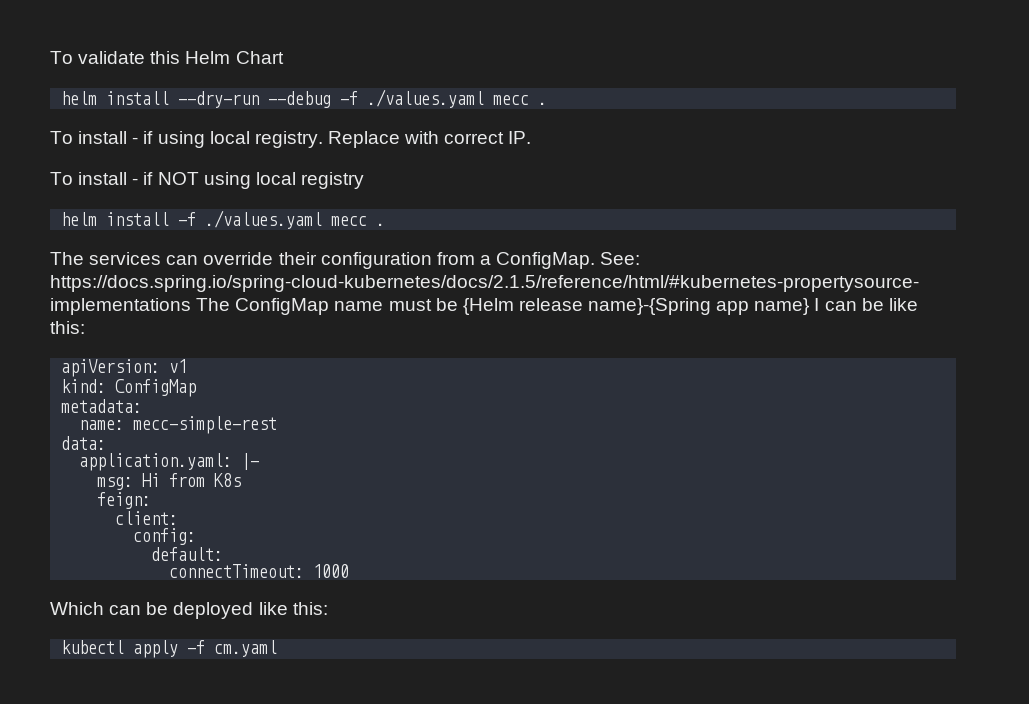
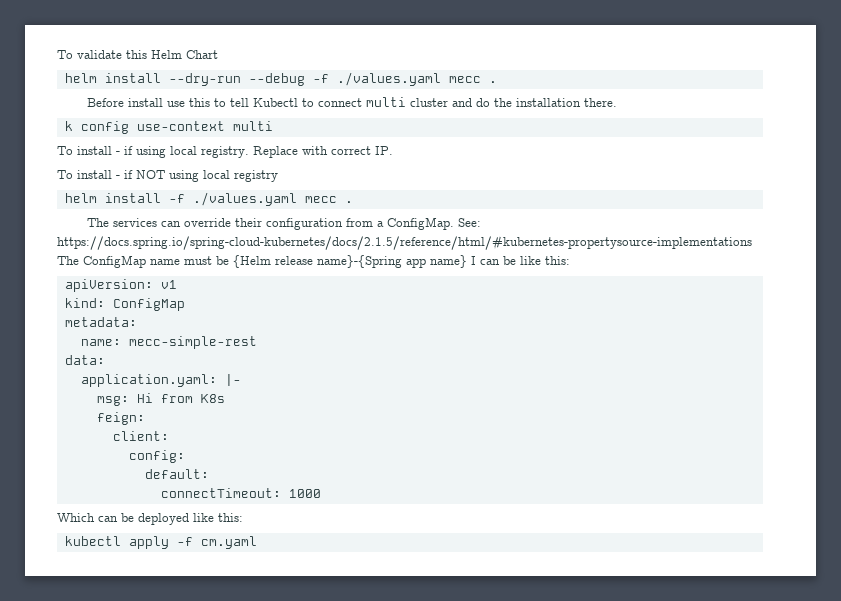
(548, 103) none -> [86,97,617,107] [64,121,273,134] // Before install use this to tell Kubectl to connect multi cluster and do the installation there. // k config use-context multi

